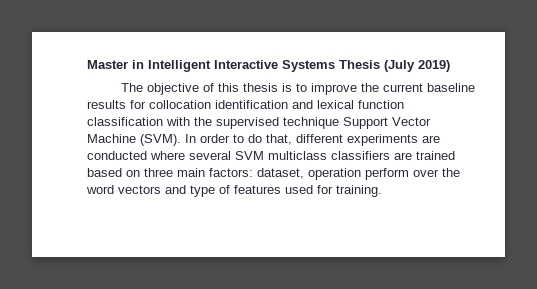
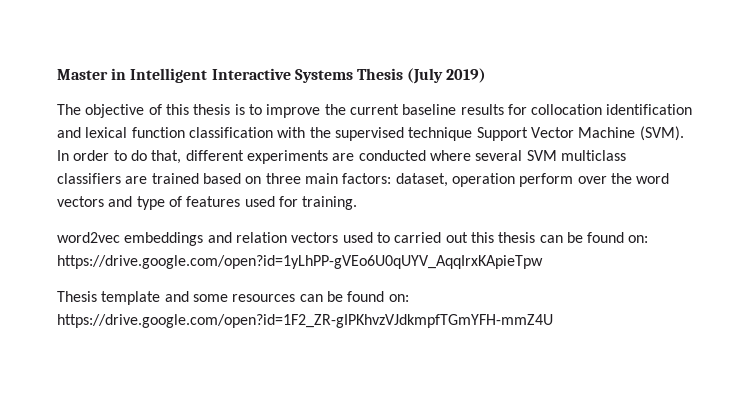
(382, 191) none -> [57,232,649,246] [57,255,543,269] [57,291,409,305] [57,314,553,328] // word2vec embeddings and relation vectors used to carried out this thesis can be found on: https://drive.google.com/open?id=1yLhPP-gVEo6U0qUYV_AqqIrxKApieTpw // Thesis template and some resources can be found on: https://drive.google.com/open?id=1F2_ZR-gIPKhvzVJdkmpfTGmYFH-mmZ4U

